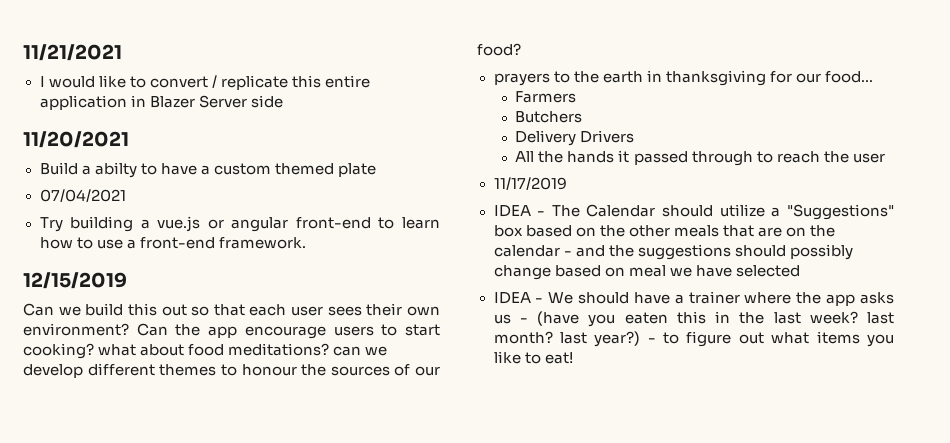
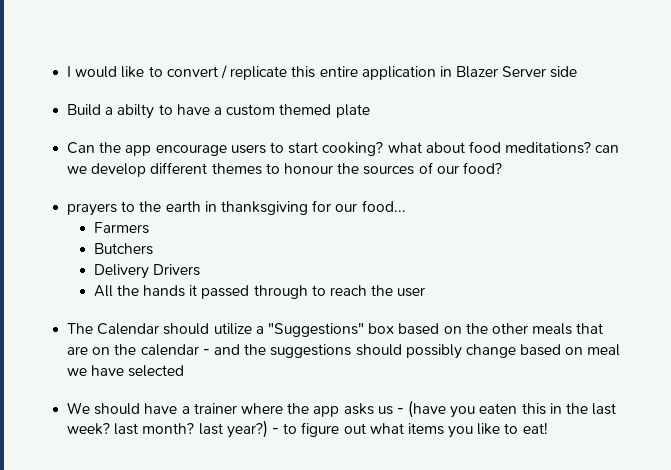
[23,44,122,61] 11/21/2021 // -> (67, 71) none
[23,131,129,148] // 11/20/2021 -> (578, 72) none
[39,189,126,202] [39,216,440,232] [39,237,306,249] [23,272,127,289] [23,303,441,316] [23,323,129,336] 07/04/2021 // Try building a vue.js or angular front-end to learn how to use a front-end framework. // 12/15/2019 // Can we build this out so that each user sees their own environment? -> (370, 111) none
[493,177,567,190] [493,205,546,217] 11/17/2019 // IDEA - -> (426, 292) none
[493,292,544,304] IDEA - -> (185, 371) none

